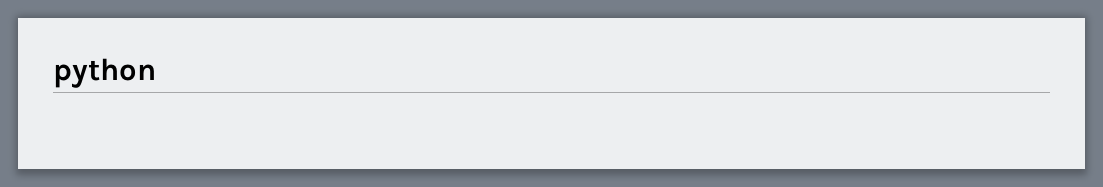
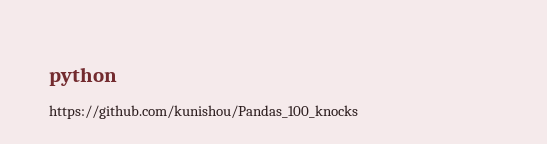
(156, 73) none -> [49,105,358,119] // https://github.com/kunishou/Pandas_100_knocks

